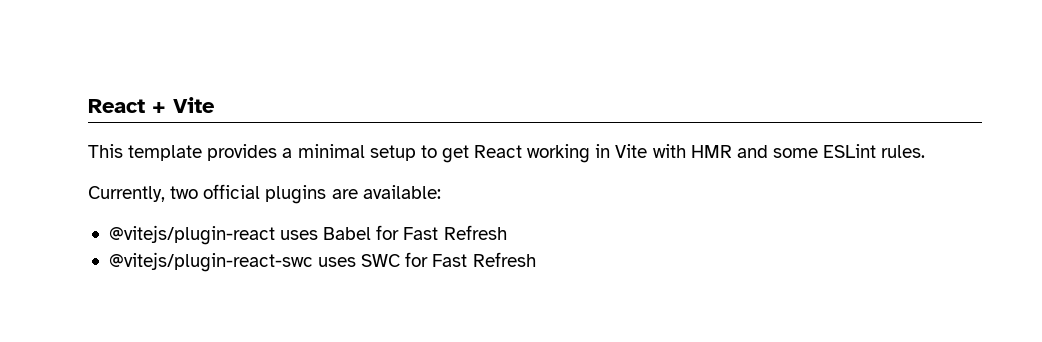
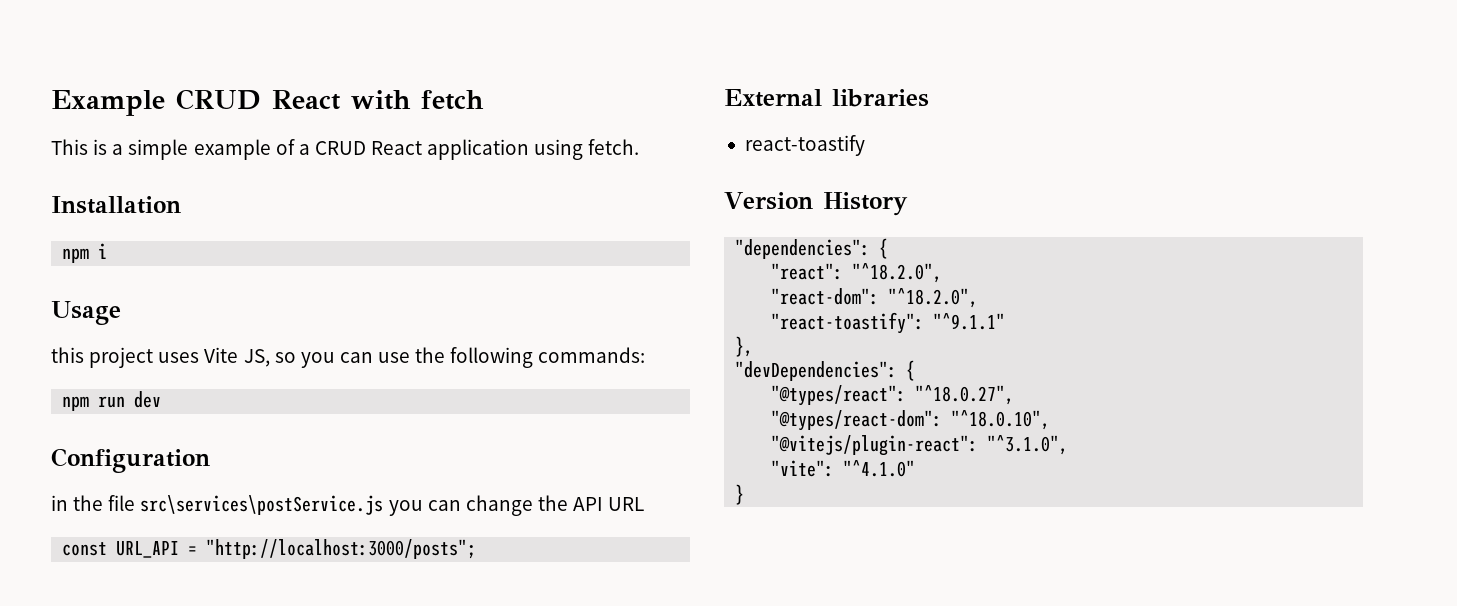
[88,97,215,113] [88,144,926,163] [88,184,441,204] [108,225,507,245] [108,252,536,272] React + Vite // This template provides a minimal setup to get React working in Vite with HMR and some ESLint rules. // Currently, two official plugins are available: // @vitejs/plugin-react uses Babel for Fast Refresh // @vitejs/plugin-react-swc uses SWC for Fast Refresh -> [51,89,484,116] [51,139,640,160] [51,196,181,214] [62,243,108,263] [51,301,121,325] [51,347,646,368] [62,391,162,411] [51,448,210,473] [51,495,645,516] [62,539,477,559] [724,89,929,107] [744,135,865,156] [724,192,908,216] [735,238,889,259] [771,263,943,283] [771,288,979,308] [771,312,1006,334] [735,336,754,357] [735,360,916,381] [771,385,1015,406] [771,410,1051,431] [771,435,1069,456] [771,460,916,477] [735,484,745,505] Example CRUD React with fetch // This is a simple example of a CRUD React application using fetch. // Installation // npm i // Usage // this project uses Vite JS, so you can use the following commands: // npm run dev // Configuration // in the file src\services\postService.js you can change the API URL // const URL_API = "http://localhost:3000/posts"; // External libraries // react-toastify // Version History // "dependencies": { // "react": "^18.2.0", // "react-dom": "^18.2.0", // "react-toastify": "^9.1.1" // }, // "devDependencies": { // "@types/react": "^18.0.27", // "@types/react-dom": "^18.0.10", // "@vitejs/plugin-react": "^3.1.0", // "vite": "^4.1.0" // }

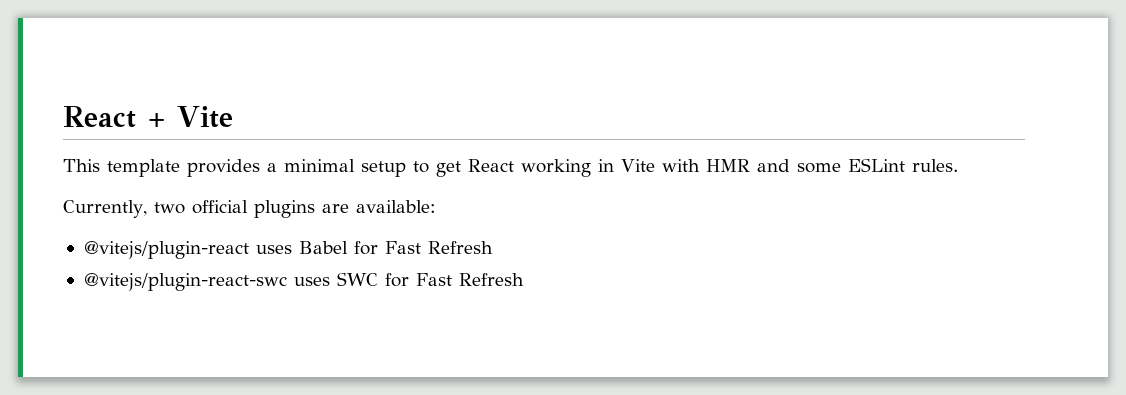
[51,89,484,116] [51,139,640,160] [51,196,181,214] [62,243,108,263] [51,301,121,325] [51,347,646,368] [62,391,162,411] [51,448,210,473] [51,495,645,516] [62,539,477,559] [724,89,929,107] [744,135,865,156] [724,192,908,216] [735,238,889,259] [771,263,943,283] [771,288,979,308] [771,312,1006,334] [735,336,754,357] [735,360,916,381] [771,385,1015,406] [771,410,1051,431] [771,435,1069,456] [771,460,916,477] [735,484,745,505] Example CRUD React with fetch // This is a simple example of a CRUD React application using fetch. // Installation // npm i // Usage // this project uses Vite JS, so you can use the following commands: // npm run dev // Configuration // in the file src\services\postService.js you can change the API URL // const URL_API = "http://localhost:3000/posts"; // External libraries // react-toastify // Version History // "dependencies": { // "react": "^18.2.0", // "react-dom": "^18.2.0", // "react-toastify": "^9.1.1" // }, // "devDependencies": { // "@types/react": "^18.0.27", // "@types/react-dom": "^18.0.10", // "@vitejs/plugin-react": "^3.1.0", // "vite": "^4.1.0" // } -> [63,106,233,128] [63,158,958,177] [63,200,436,218] [83,241,493,259] [83,272,524,291] React + Vite // This template provides a minimal setup to get React working in Vite with HMR and some ESLint rules. // Currently, two official plugins are available: // @vitejs/plugin-react uses Babel for Fast Refresh // @vitejs/plugin-react-swc uses SWC for Fast Refresh

